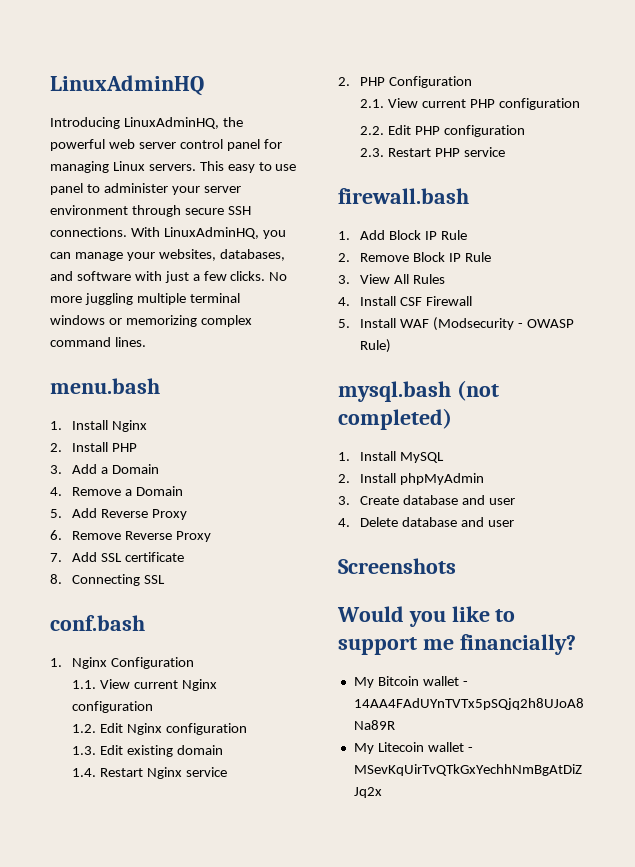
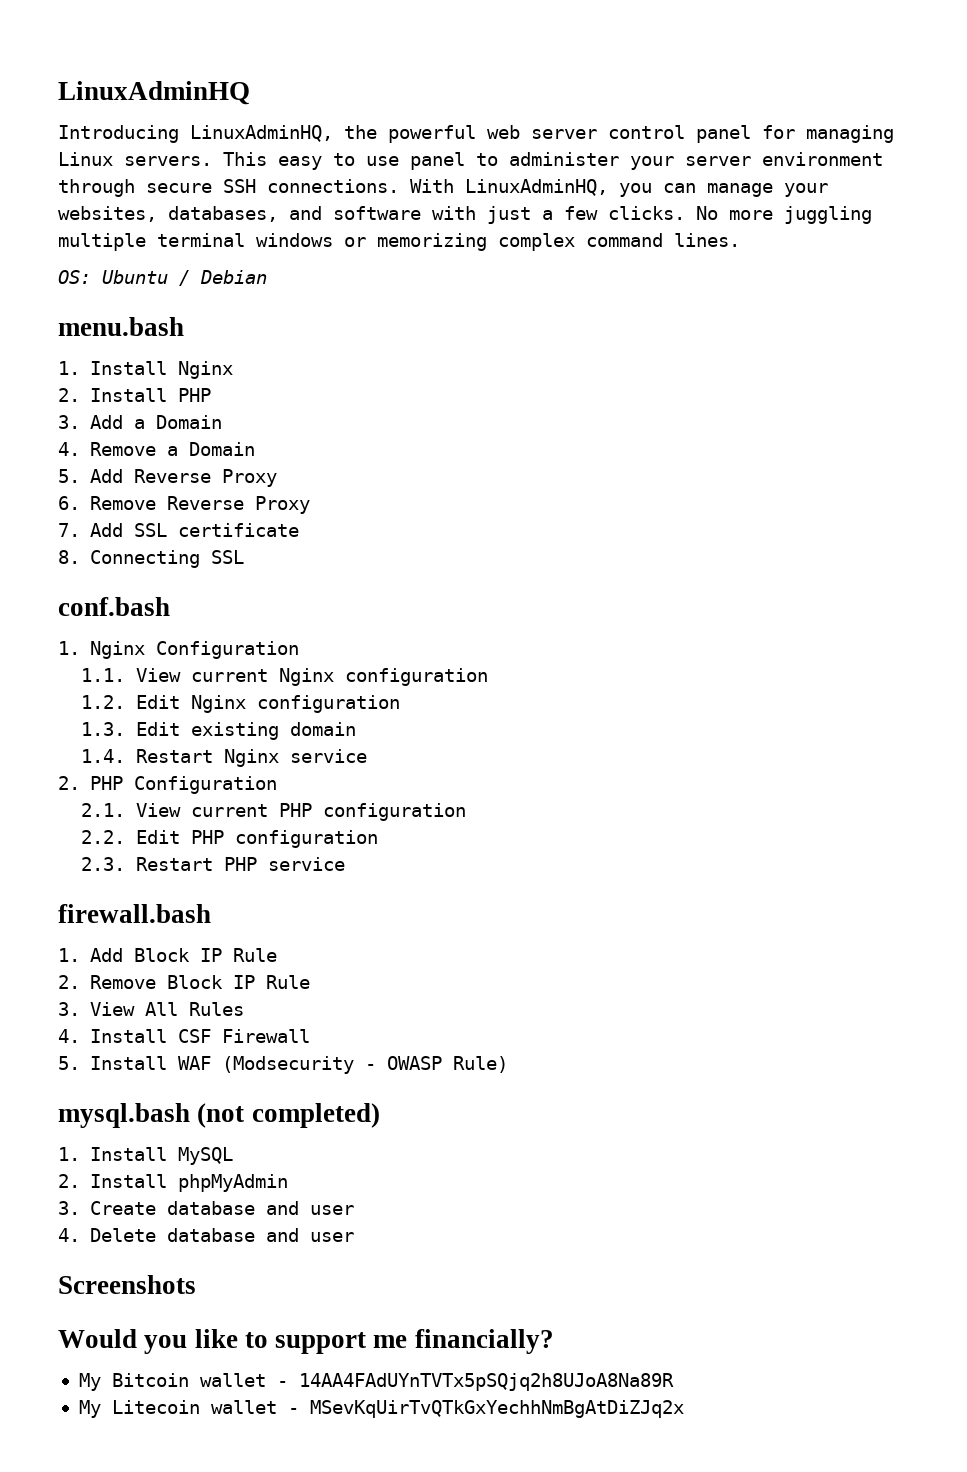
(146, 342) none -> [58,270,267,286] // OS: Ubuntu / Debian

